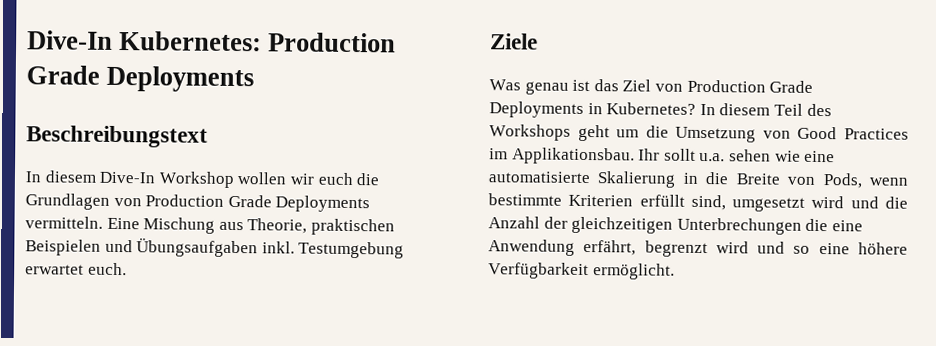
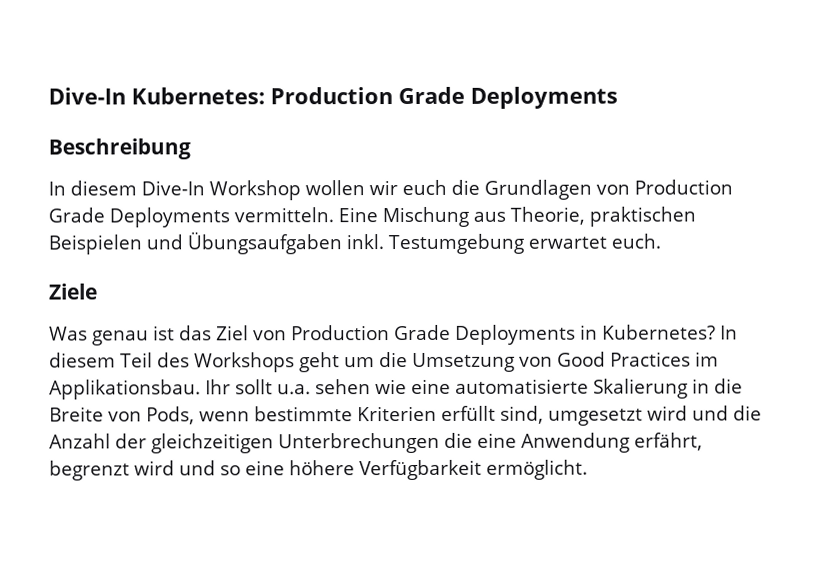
[26,125,208,148] Beschreibungstext -> [48,138,191,160] Beschreibung

